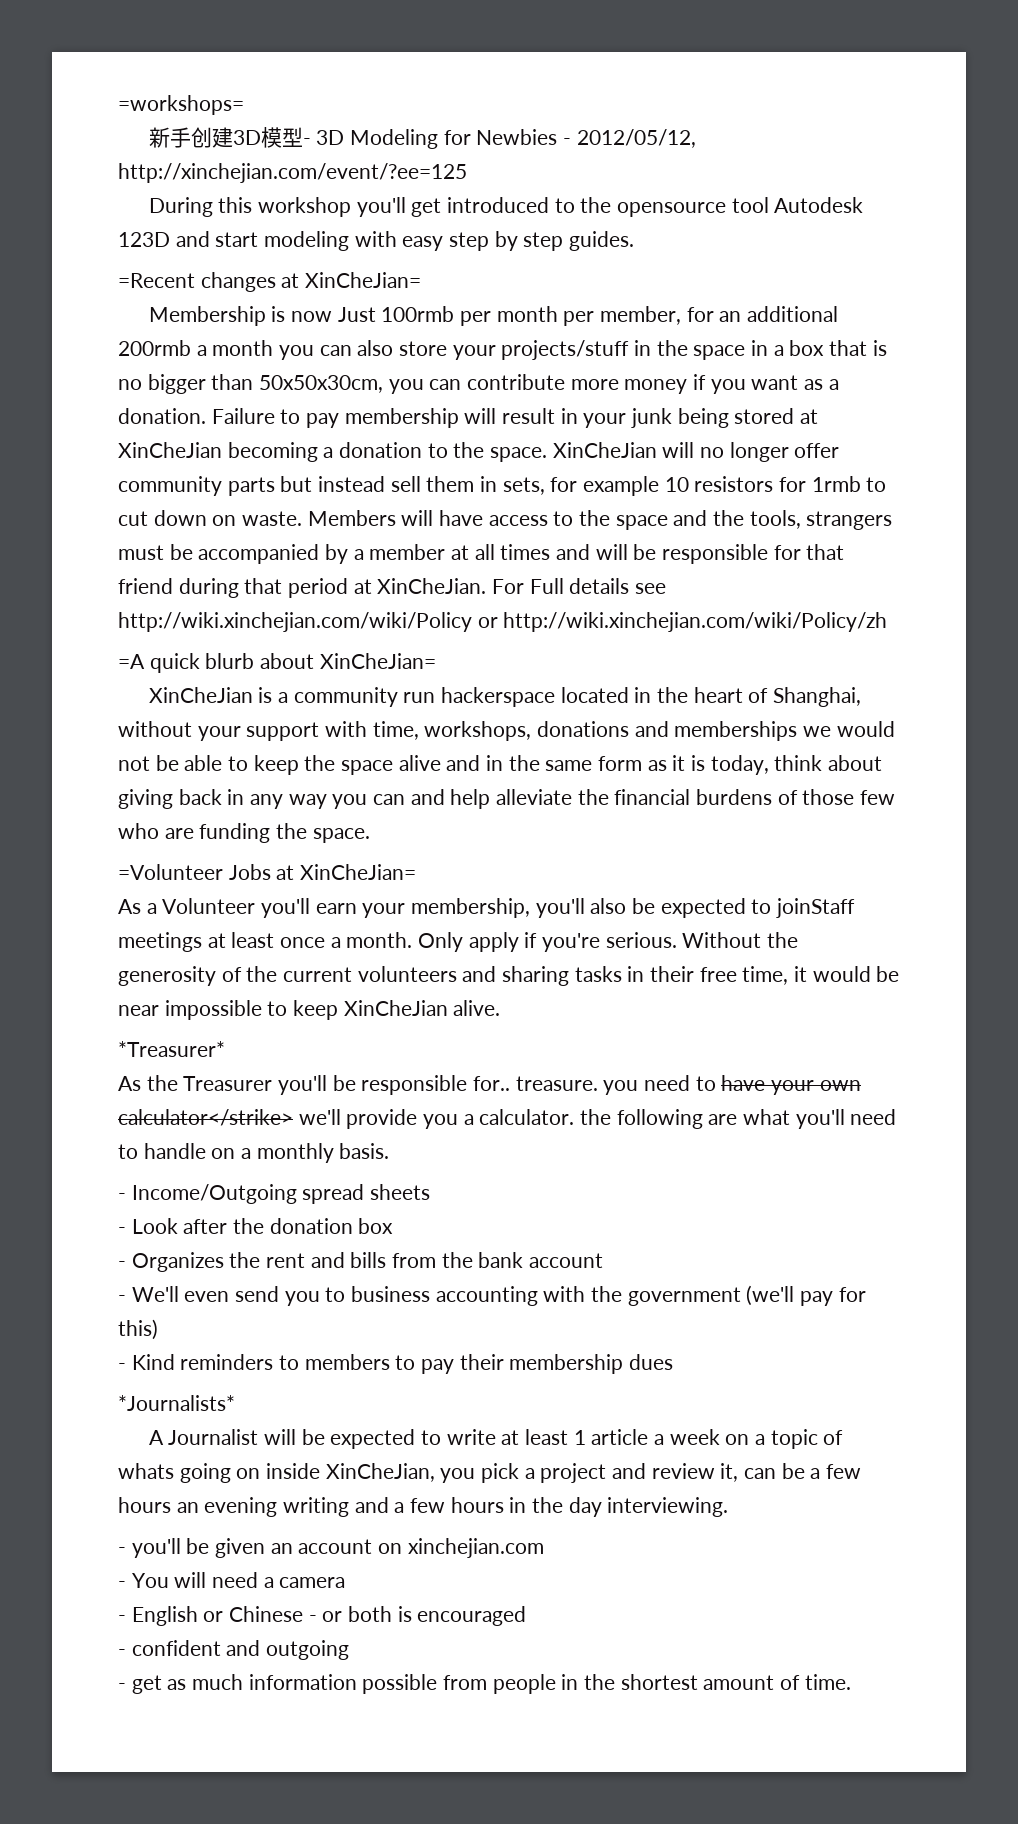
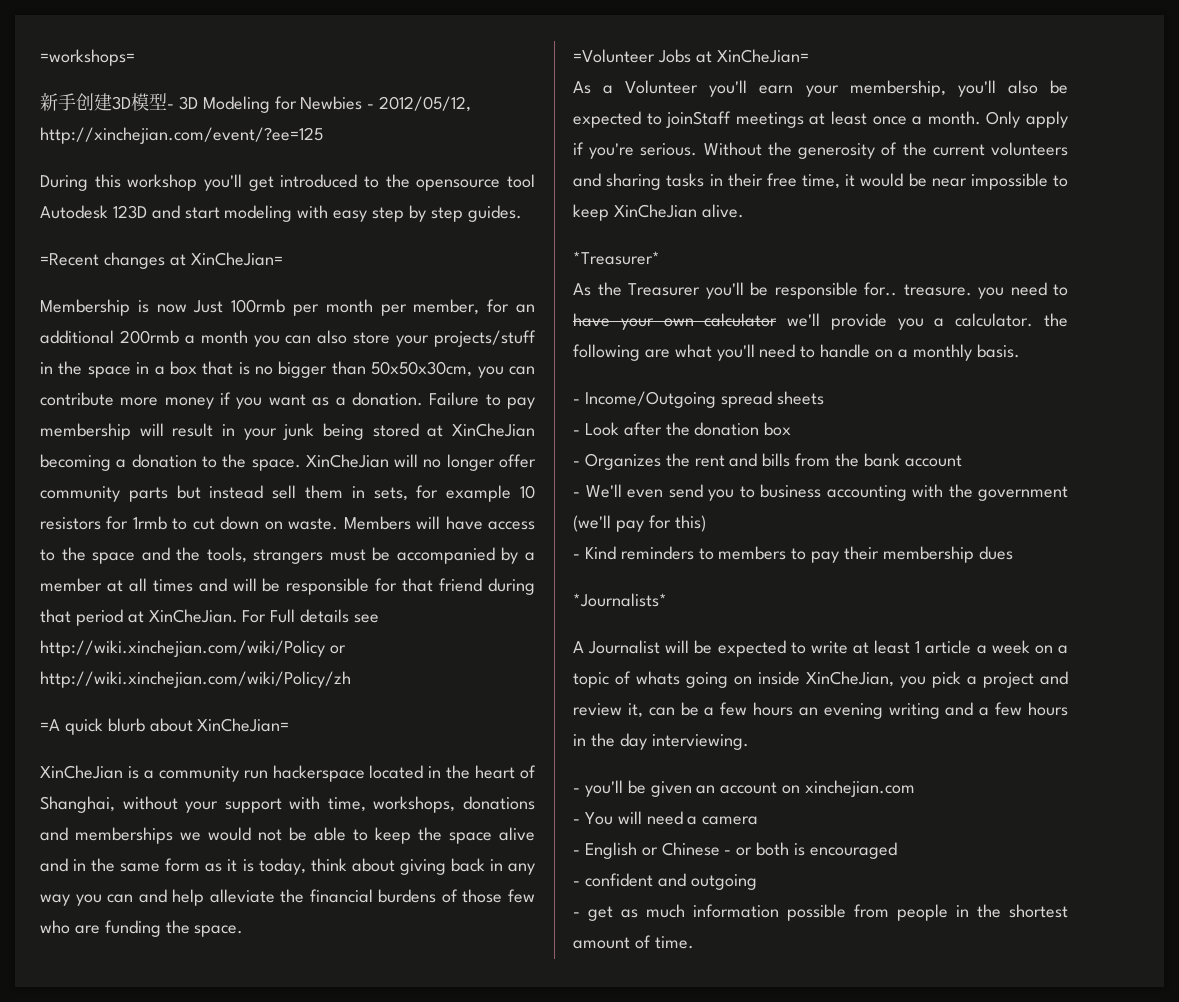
[118,1109,293,1126] calculator</strike> -> [704,313,778,327] calculator

